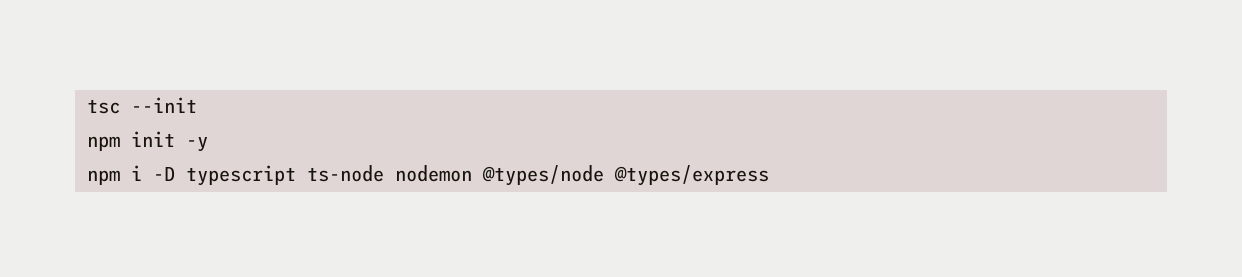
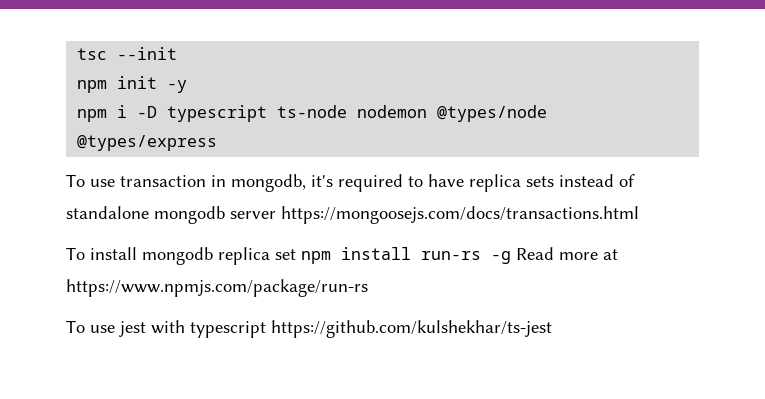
(770, 175) none -> [66,174,635,192] [66,206,639,224] [66,247,618,265] [66,279,368,297] [66,320,552,338] // To use transaction in mongodb, it's required to have replica sets instead of standalone mongodb server https://mongoosejs.com/docs/transactions.html // To install mongodb replica set npm install run-rs -g Read more at https://www.npmjs.com/package/run-rs // To use jest with typescript https://github.com/kulshekhar/ts-jest

